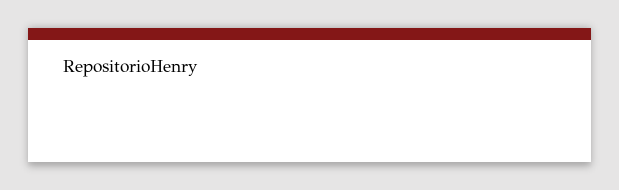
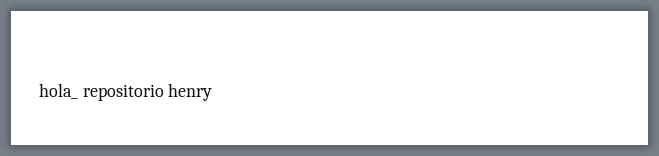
[63,60,198,77] RepositorioHenry -> [39,83,213,101] hola_ repositorio henry

